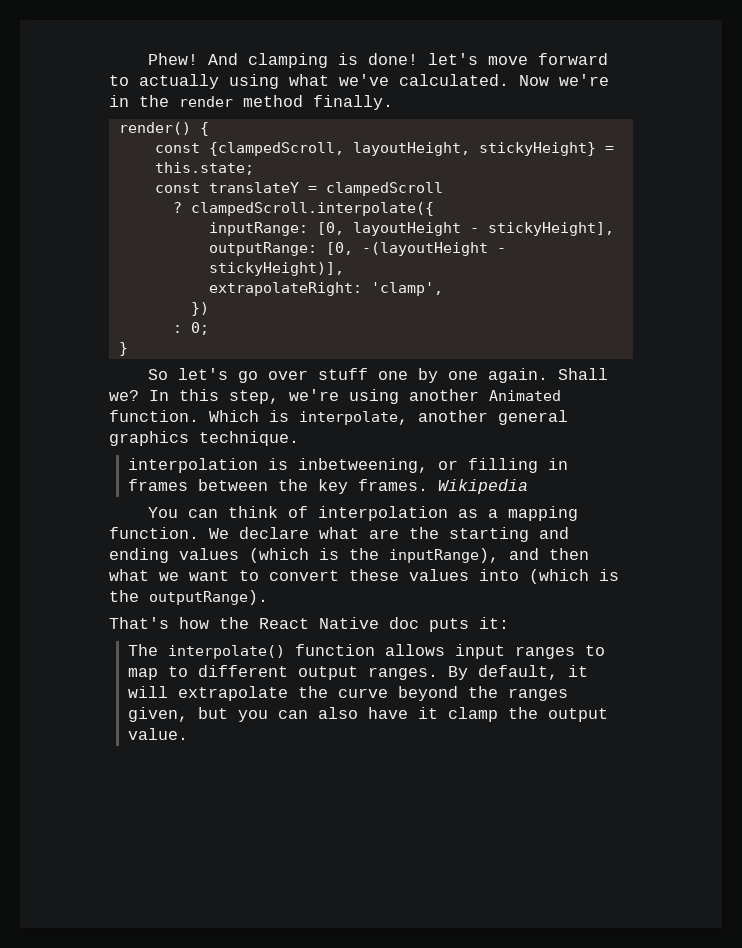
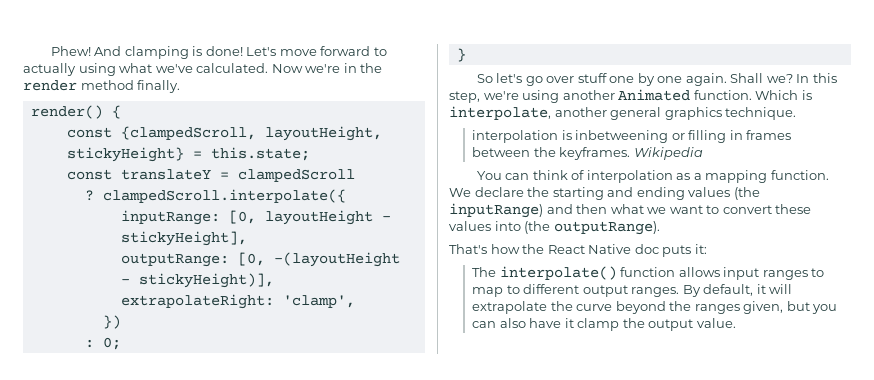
[428,53,479,65] let's -> [246,47,277,56] Let's
[297,458,428,473] inbetweening, -> [575,130,669,143] inbetweening
[317,479,428,494] key frames. -> [559,147,631,160] keyframes.
[319,527,399,539] what are -> (524, 192) none
[249,548,499,563] (which is the inputRange), -> [733,187,760,200] [449,203,543,218] (the inputRange)
[529,569,619,584] [109,590,139,602] (which is the -> [524,221,551,234] (the

